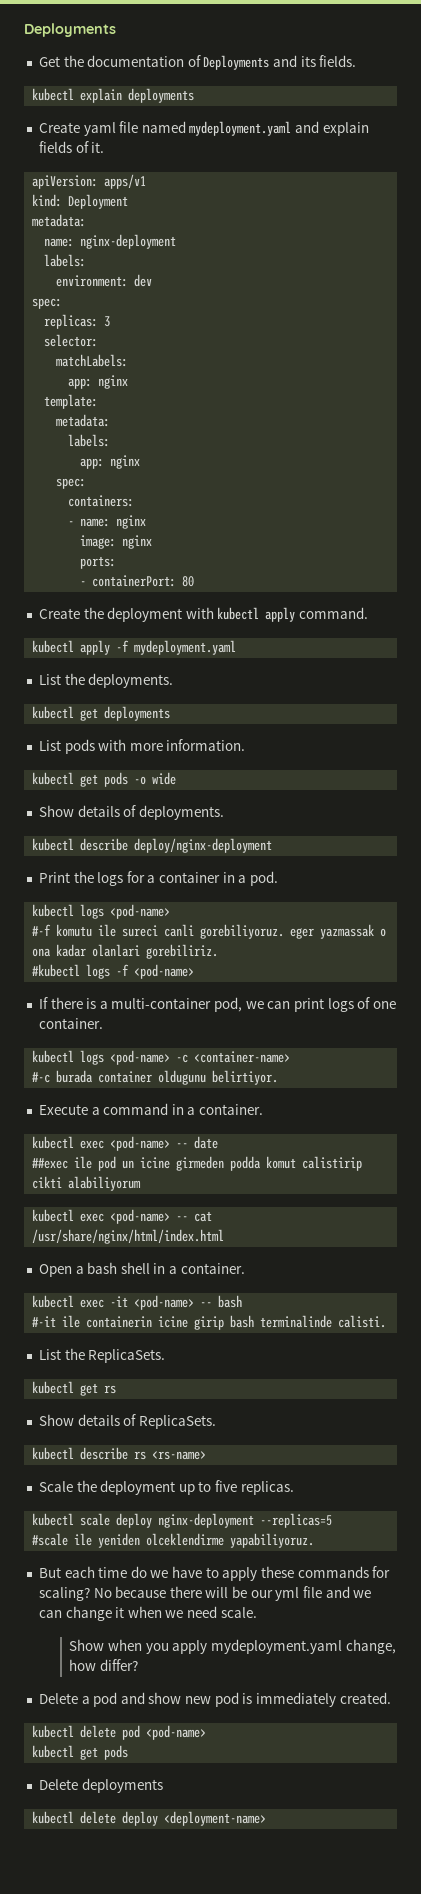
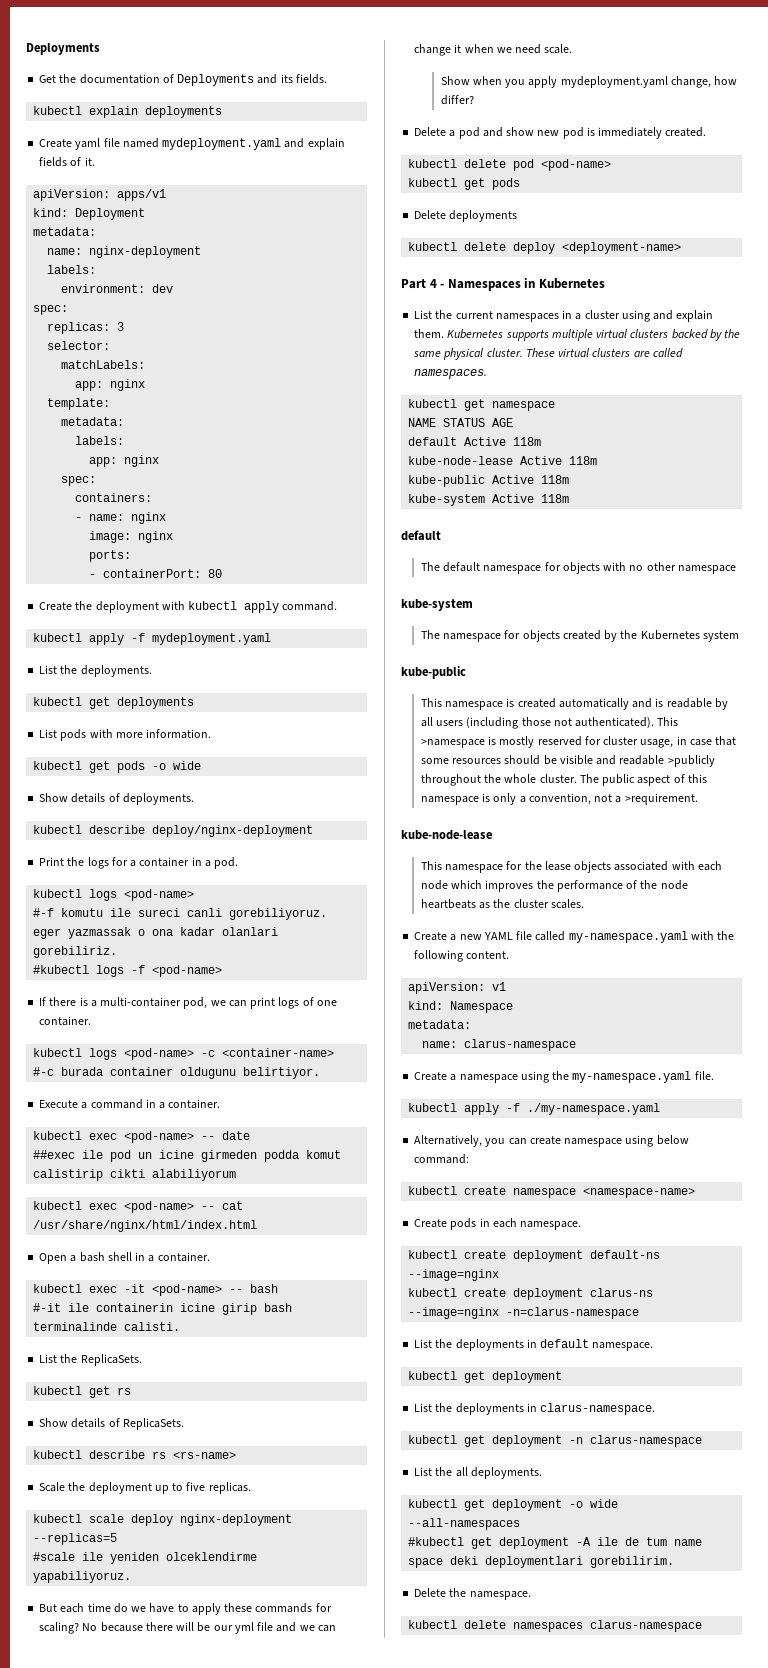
(267, 1818) none -> [401,278,605,291] [414,310,714,322] [414,329,741,341] [413,348,683,360] [414,369,488,379] [408,399,556,411] [408,418,514,427] [408,437,542,446] [408,456,598,465] [408,475,570,487] [408,494,570,506] [401,530,441,541] [420,562,736,574] [401,599,473,611] [420,630,739,642] [401,666,466,679] [420,698,728,710] [420,717,679,729] [420,736,737,748] [420,755,715,767] [420,774,707,786] [420,793,698,805] [401,830,492,840] [420,861,722,873] [420,880,688,892] [420,899,584,909] [414,931,735,943] [414,950,510,962] [408,982,507,994] [408,1001,514,1013] [408,1020,472,1029] [422,1039,577,1051] [414,1071,714,1083] [408,1103,661,1115] [414,1135,689,1147] [414,1154,470,1164] [408,1186,696,1198] [414,1218,582,1230] [408,1250,661,1262] [408,1269,500,1281] [408,1288,654,1300] [408,1307,640,1319] [414,1339,654,1351] [408,1371,563,1383] [414,1403,656,1415] [408,1435,703,1447] [414,1467,542,1479] [408,1499,619,1511] [408,1518,521,1530] [408,1537,703,1549] [408,1556,675,1568] [414,1588,531,1600] [408,1620,703,1632] // Part 4 - Namespaces in Kubernetes // List the current namespaces in a cluster using and explain them. Kubernetes supports multiple virtual clusters backed by the same physical cluster. These virtual clusters are called namespaces. // kubectl get namespace // NAME STATUS AGE // default Active 118m // kube-node-lease Active 118m // kube-public Active 118m // kube-system Active 118m // default // The default namespace for objects with no other namespace // kube-system // The namespace for objects created by the Kubernetes system // kube-public // This namespace is created automatically and is readable by all users (including those not authenticated). This >namespace is mostly reserved for cluster usage, in case that some resources should be visible and readable >publicly throughout the whole cluster. The public aspect of this namespace is only a convention, not a >requirement. // kube-node-lease // This namespace for the lease objects associated with each node which improves the performance of the node heartbeats as the cluster scales. // Create a new YAML file called my-namespace.yaml with the following content. // apiVersion: v1 // kind: Namespace // metadata: // name: clarus-namespace // Create a namespace using the my-namespace.yaml file. // kubectl apply -f ./my-namespace.yaml // Alternatively, you can create namespace using below command: // kubectl create namespace <namespace-name> // Create pods in each namespace. // kubectl create deployment default-ns --image=nginx // kubectl create deployment clarus-ns --image=nginx -n=clarus-namespace // List the deployments in default namespace. // kubectl get deployment // List the deployments in clarus-namespace. // kubectl get deployment -n clarus-namespace // List the all deployments. // kubectl get deployment -o wide --all-namespaces // #kubectl get deployment -A ile de tum name space deki deploymentlari gorebilirim. // Delete the namespace. // kubectl delete namespaces clarus-namespace

